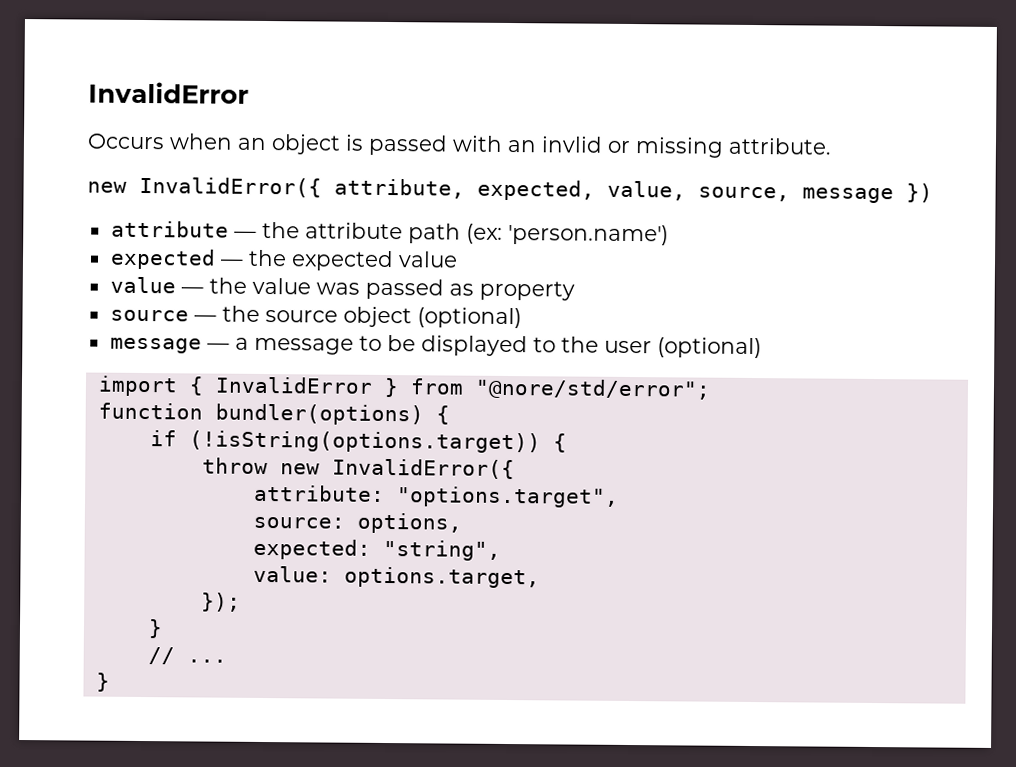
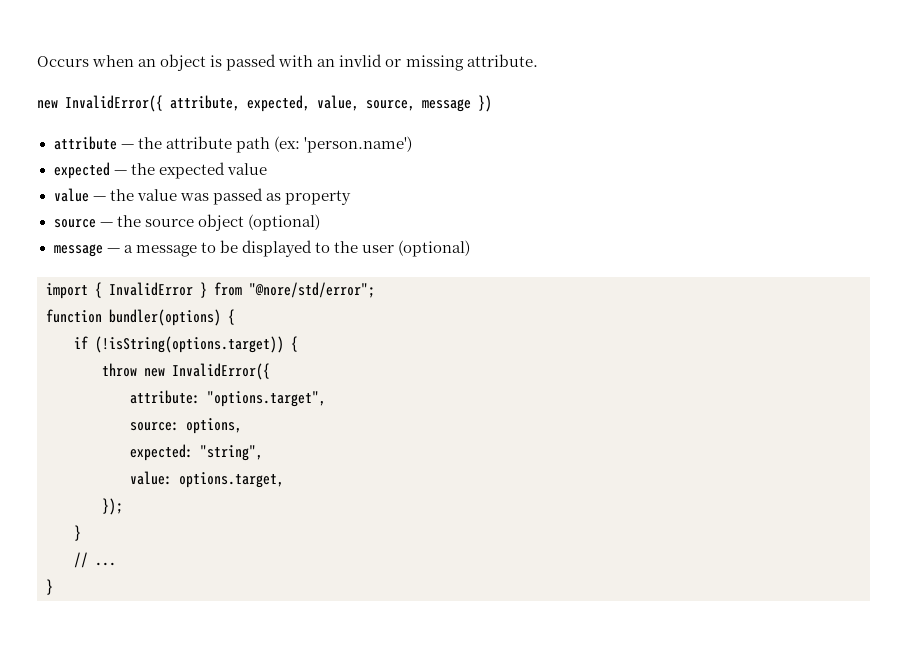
[88,81,249,104] InvalidError // -> (37, 61) none

